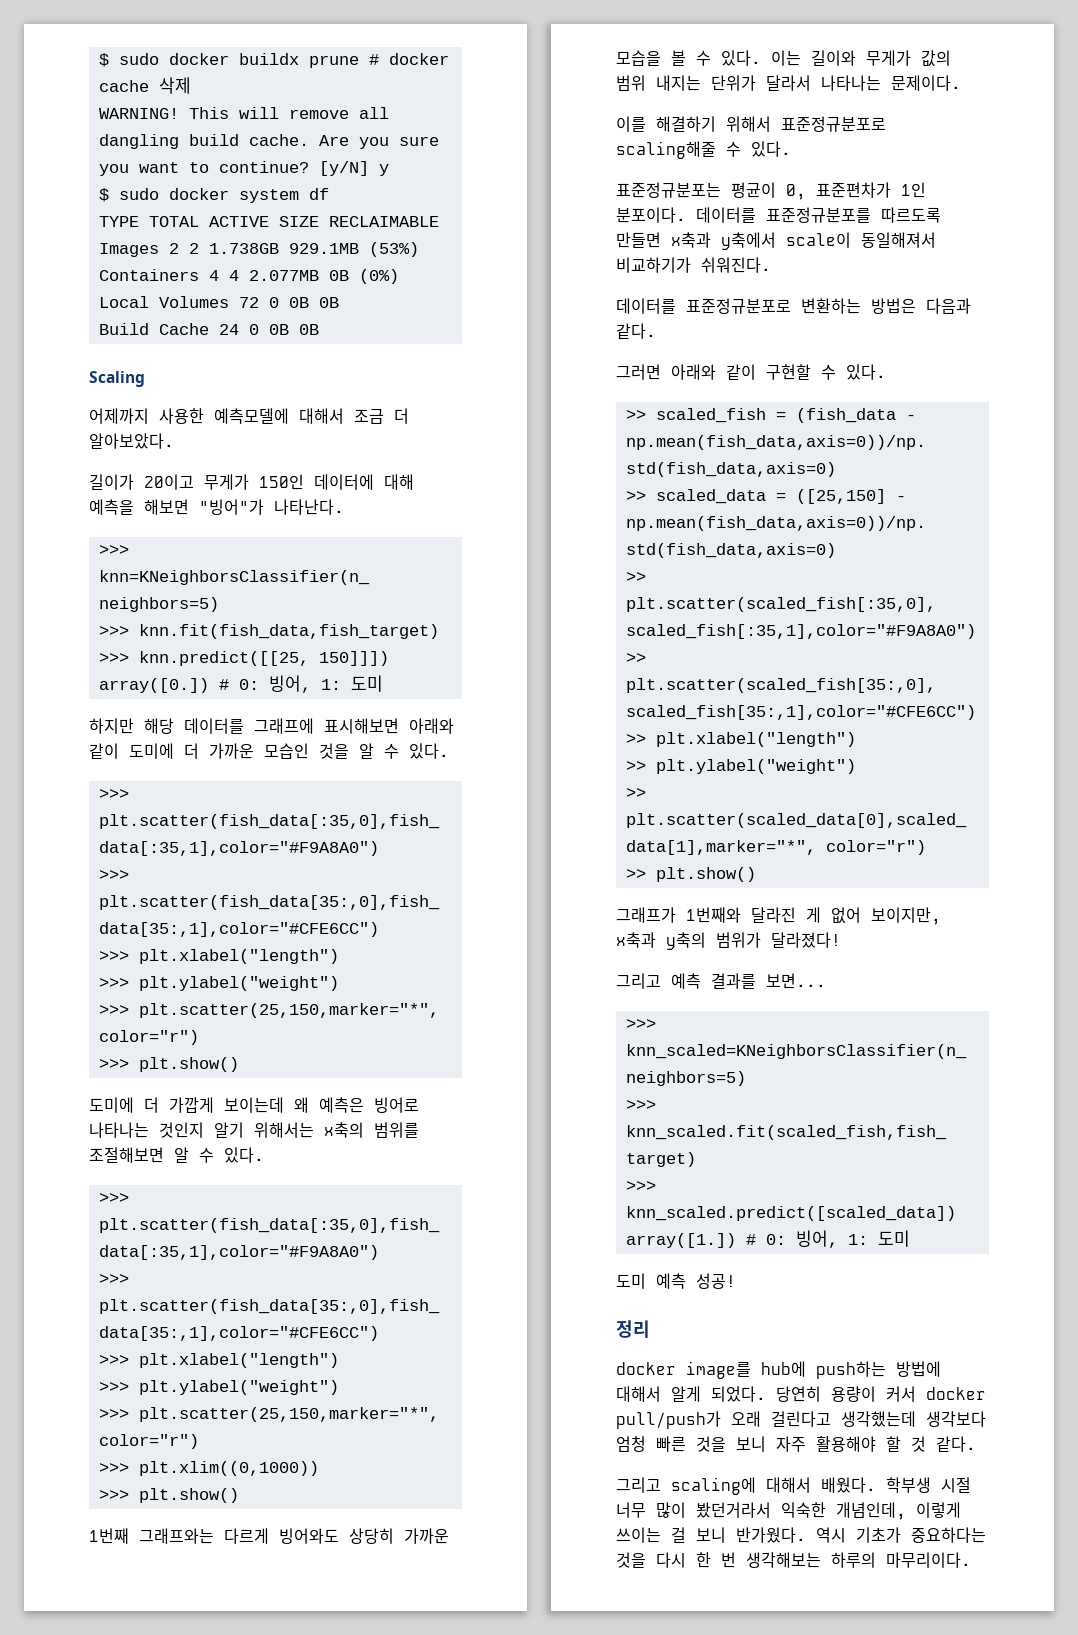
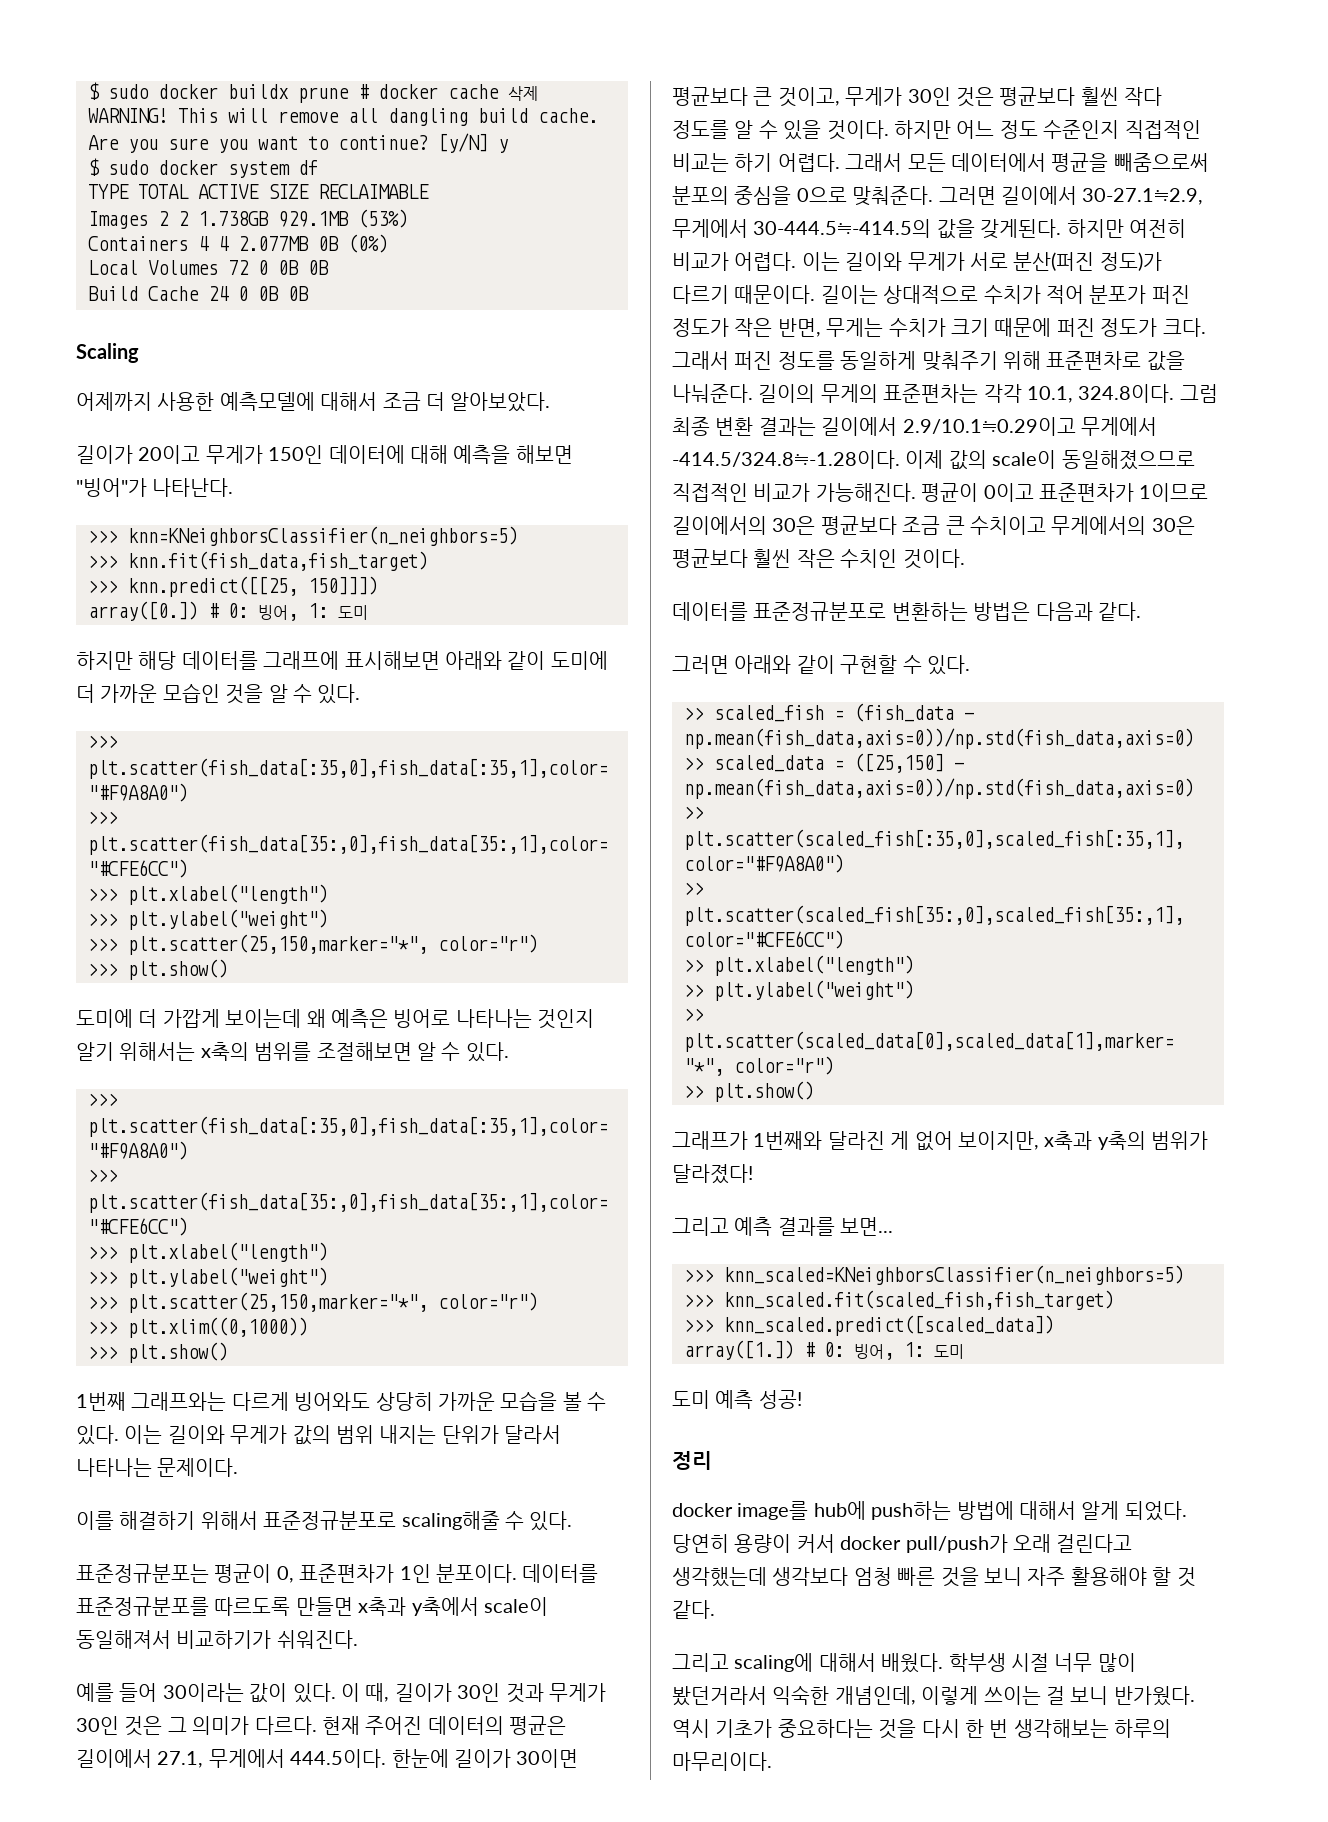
(771, 265) none -> [76,1683,606,1703] [76,1716,567,1736] [76,1749,579,1768] [672,87,1163,107] [672,120,1201,140] [672,153,1209,172] [672,186,1204,206] [672,219,1186,239] [672,252,1162,271] [672,285,1190,304] [672,318,1206,337] [672,351,1185,371] [672,384,1218,403] [672,417,1157,436] [672,450,1195,470] [672,483,1209,502] [672,516,1195,535] [672,549,965,569] // 예를 들어 30이라는 값이 있다. 이 때, 길이가 30인 것과 무게가 30인 것은 그 의미가 다르다. 현재 주어진 데이터의 평균은 길이에서 27.1, 무게에서 444.5이다. 한눈에 길이가 30이면 평균보다 큰 것이고, 무게가 30인 것은 평균보다 훨씬 작다 정도를 알 수 있을 것이다. 하지만 어느 정도 수준인지 직접적인 비교는 하기 어렵다. 그래서 모든 데이터에서 평균을 빼줌으로써 분포의 중심을 0으로 맞춰준다. 그러면 길이에서 30-27.1≒2.9, 무게에서 30-444.5≒-414.5의 값을 갖게된다. 하지만 여전히 비교가 어렵다. 이는 길이와 무게가 서로 분산(퍼진 정도)가 다르기 때문이다. 길이는 상대적으로 수치가 적어 분포가 퍼진 정도가 작은 반면, 무게는 수치가 크기 때문에 퍼진 정도가 크다. 그래서 퍼진 정도를 동일하게 맞춰주기 위해 표준편차로 값을 나눠준다. 길이의 무게의 표준편차는 각각 10.1, 324.8이다. 그럼 최종 변환 결과는 길이에서 2.9/10.1≒0.29이고 무게에서 -414.5/324.8≒-1.28이다. 이제 값의 scale이 동일해졌으므로 직접적인 비교가 가능해진다. 평균이 0이고 표준편차가 1이므로 길이에서의 30은 평균보다 조금 큰 수치이고 무게에서의 30은 평균보다 훨씬 작은 수치인 것이다.

